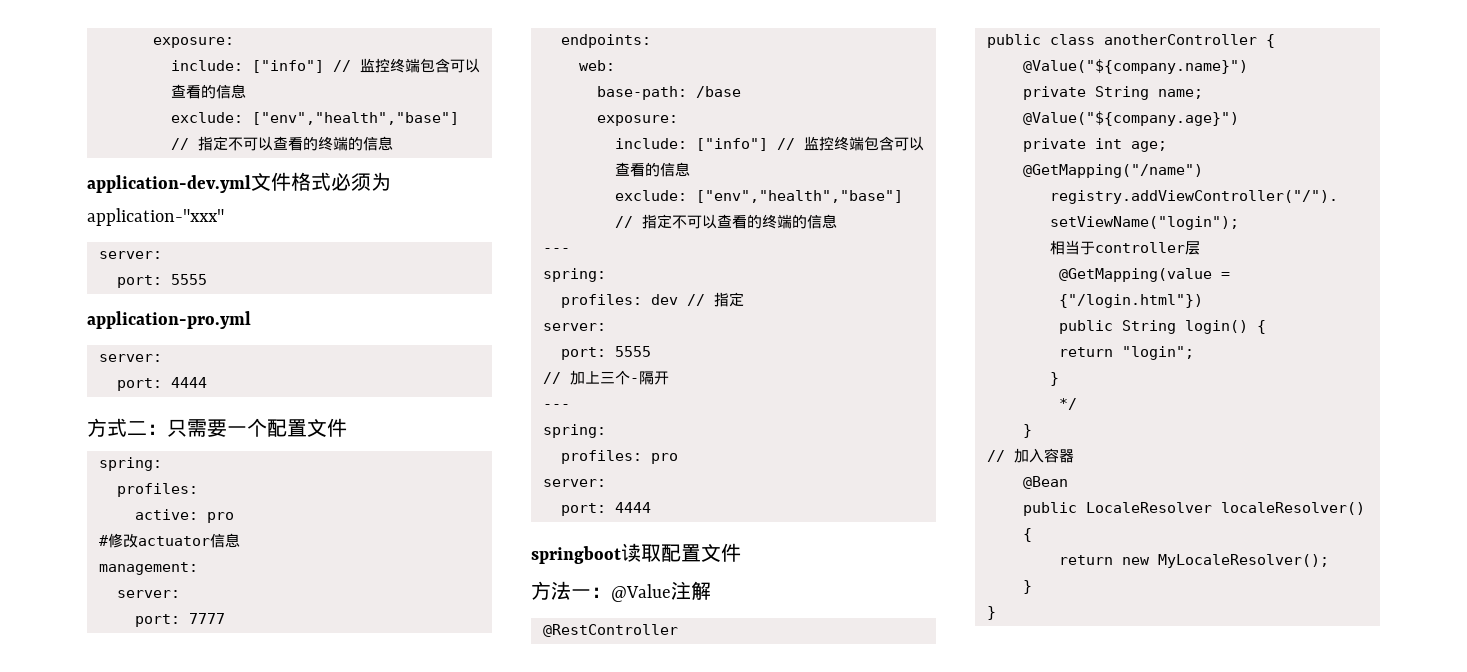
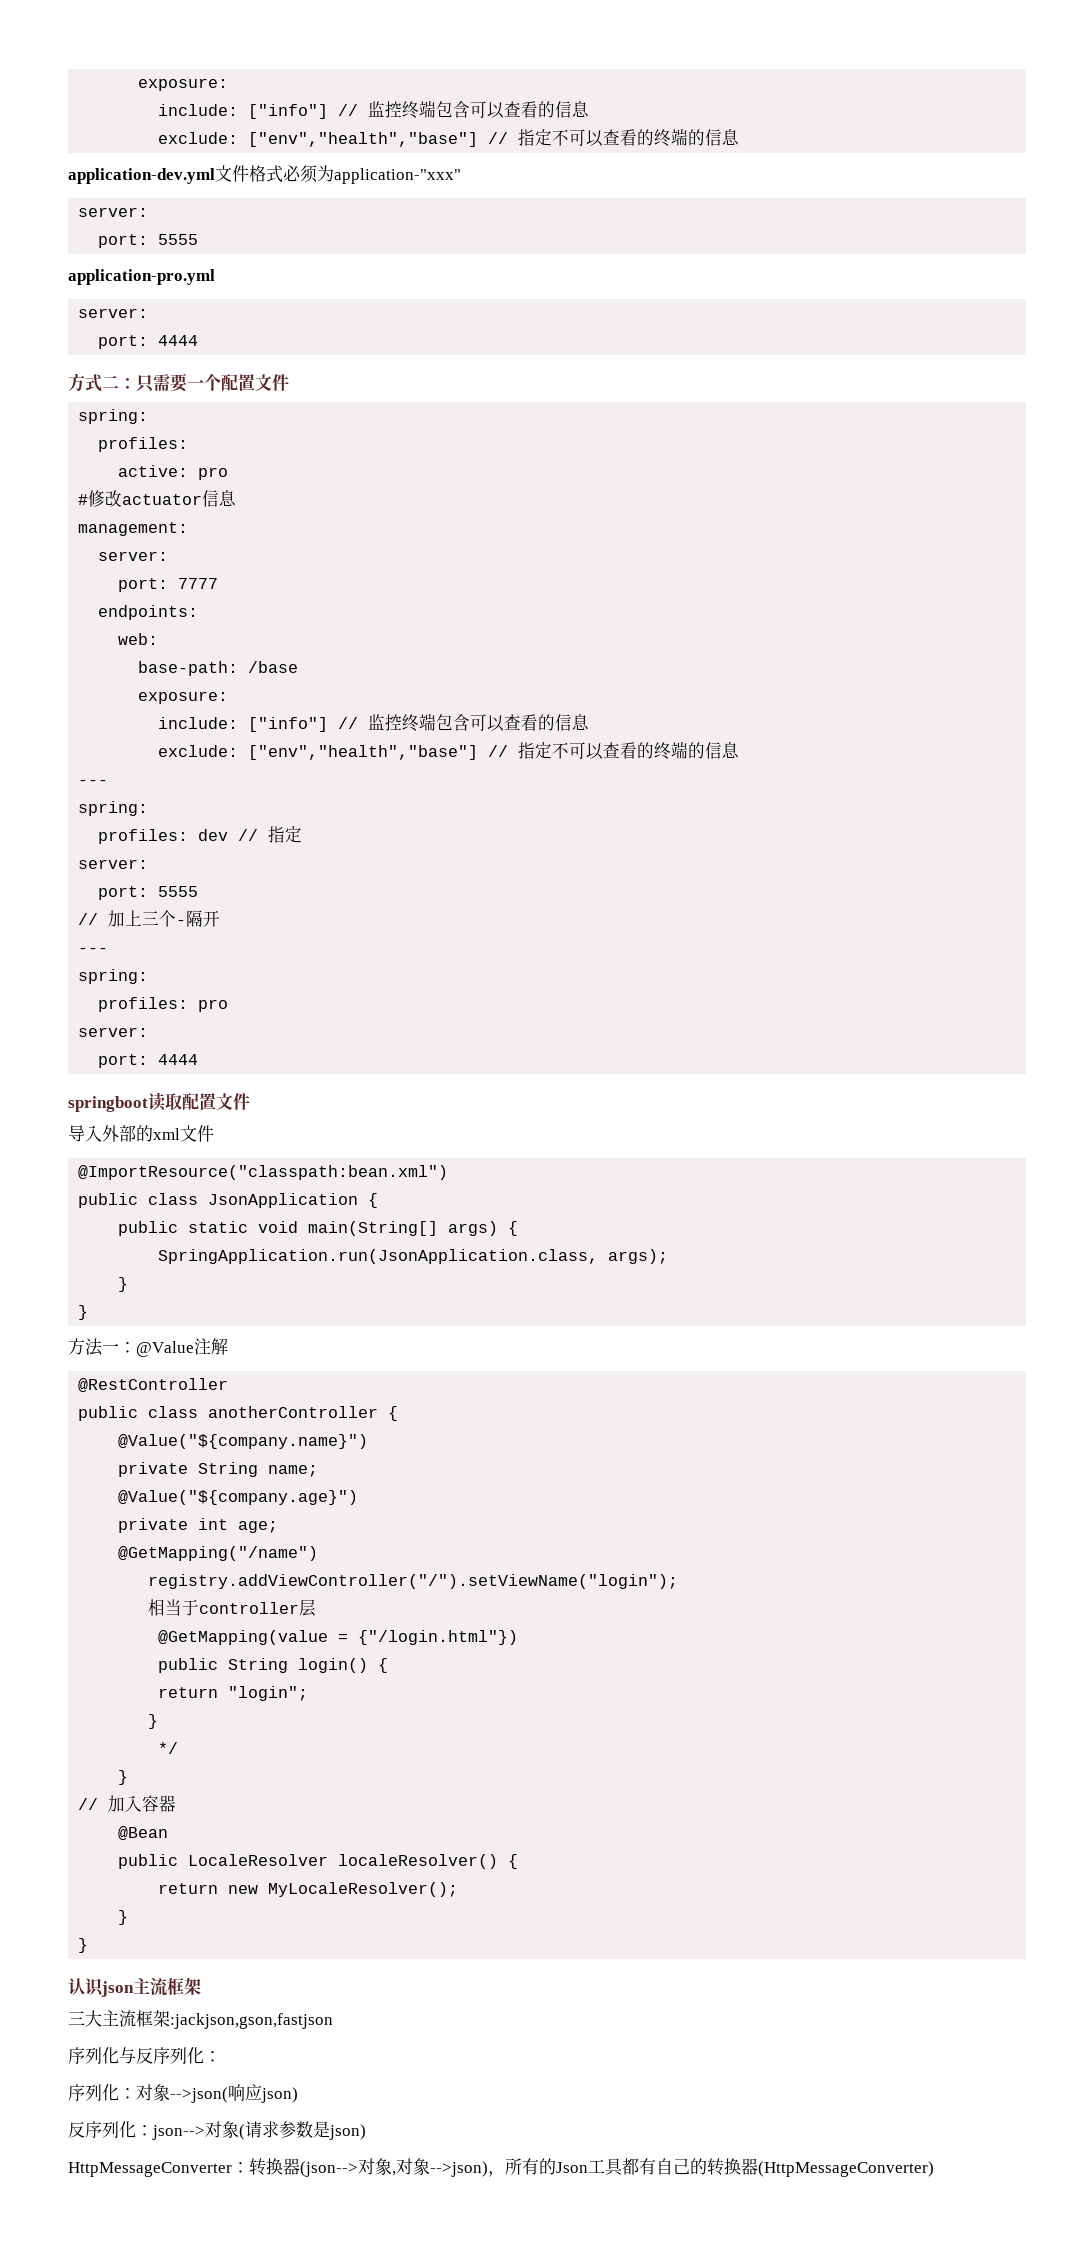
(741, 552) none -> [68,1125,214,1142] [78,1165,449,1180] [78,1193,379,1208] [118,1221,519,1236] [158,1249,669,1264] [118,1277,129,1292] [78,1305,89,1320] // 导入外部的xml文件 // @ImportResource("classpath:bean.xml") // public class JsonApplication { // public static void main(String[] args) { // SpringApplication.run(JsonApplication.class, args); // } // }
(996, 613) none -> [68,1977,201,1997] [68,2010,333,2029] [68,2047,221,2064] [68,2084,298,2103] [68,2121,366,2140] [68,2158,934,2177] // 认识json主流框架 // 三大主流框架:jackjson,gson,fastjson // 序列化与反序列化： // 序列化：对象-->json(响应json) // 反序列化：json-->对象(请求参数是json) // HttpMessageConverter：转换器(json-->对象,对象-->json)，所有的Json工具都有自己的转换器(HttpMessageConverter)

